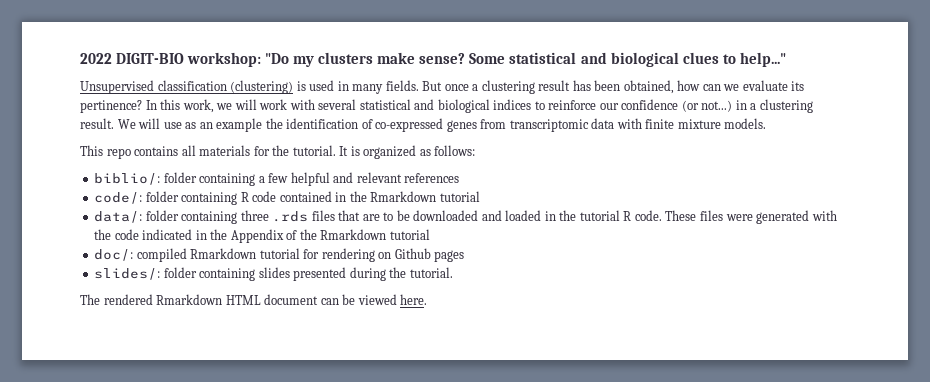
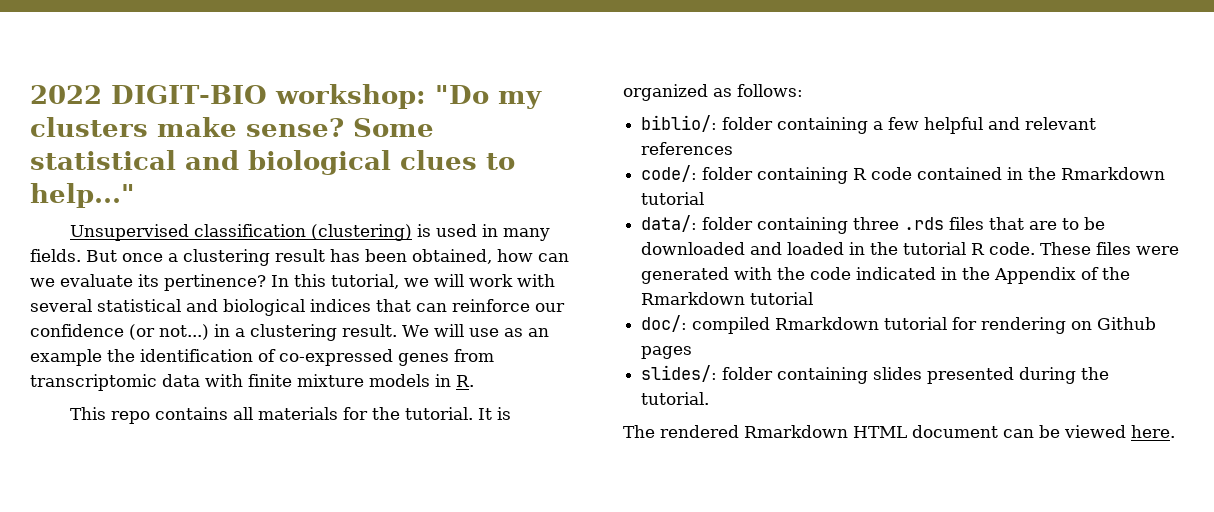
[182,99,214,113] work, -> [331,274,399,289] tutorial,
[534,101,545,110] to -> [376,299,447,312] that can
[724,118,767,129] models. -> [369,374,474,387] models in R.

